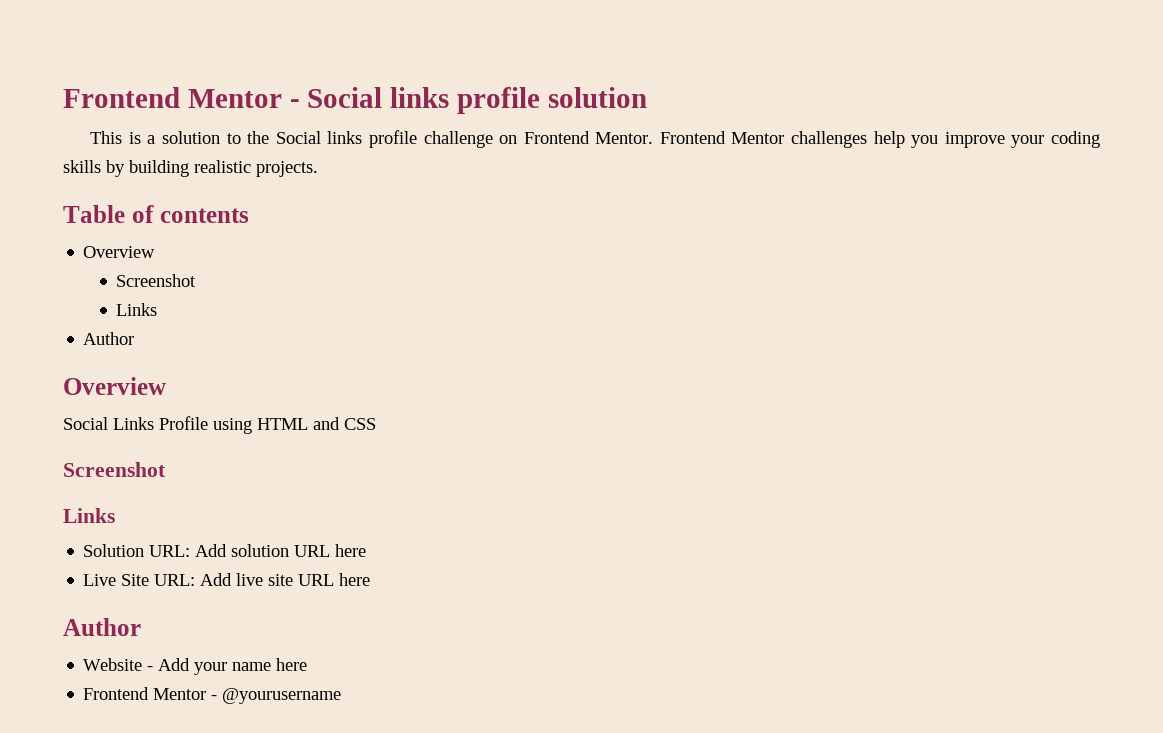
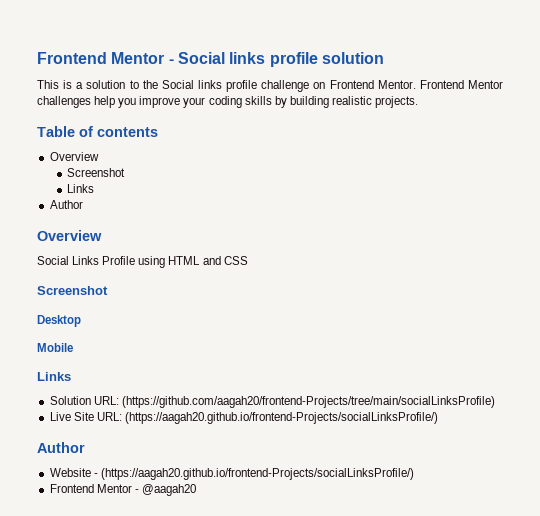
(166, 469) none -> [37,315,81,327] [37,343,73,352] // Desktop // Mobile
[195,544,367,557] Add solution URL here -> [121,396,495,408] (https://github.com/aagah20/frontend-Projects/tree/main/socialLinksProfile)
[200,573,371,586] Add live site URL here -> [124,412,438,424] (https://aagah20.github.io/frontend-Projects/socialLinksProfile/)
[158,658,308,675] [83,687,342,704] Add your name here // Frontend Mentor - @yourusername -> [100,468,414,480] [49,484,196,496] (https://aagah20.github.io/frontend-Projects/socialLinksProfile/) // Frontend Mentor - @aagah20

